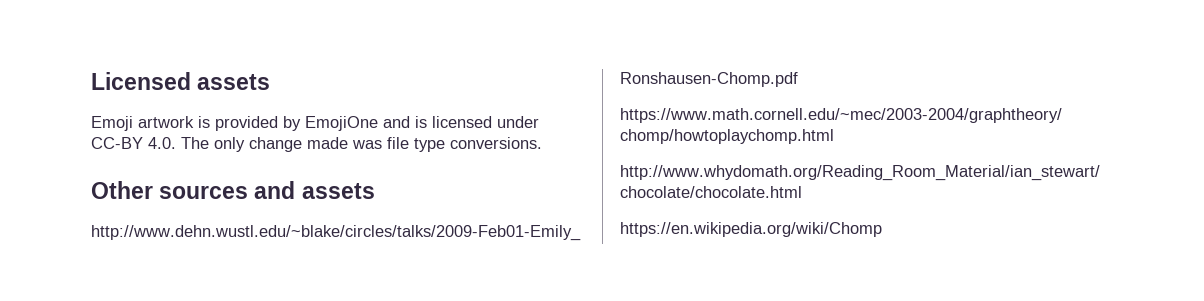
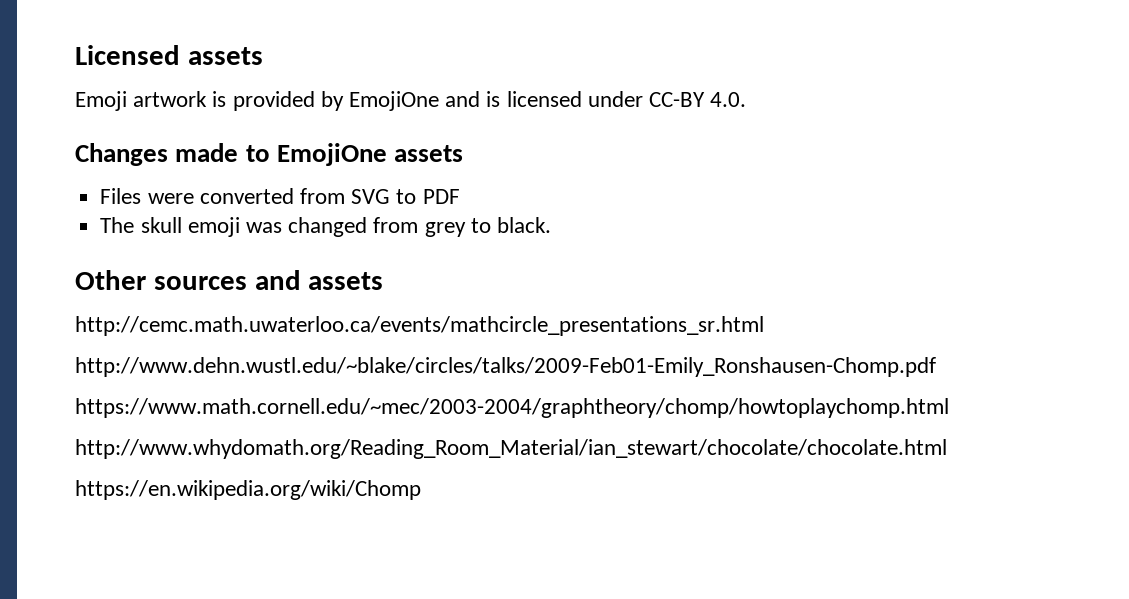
[181,137,542,152] The only change made was file type conversions. -> [75,143,464,166] [100,188,460,204] [100,217,551,237] // Changes made to EmojiOne assets // Files were converted from SVG to PDF // The skull emoji was changed from grey to black.
(375, 191) none -> [75,316,764,336] // http://cemc.math.uwaterloo.ca/events/mathcircle_presentations_sr.html

